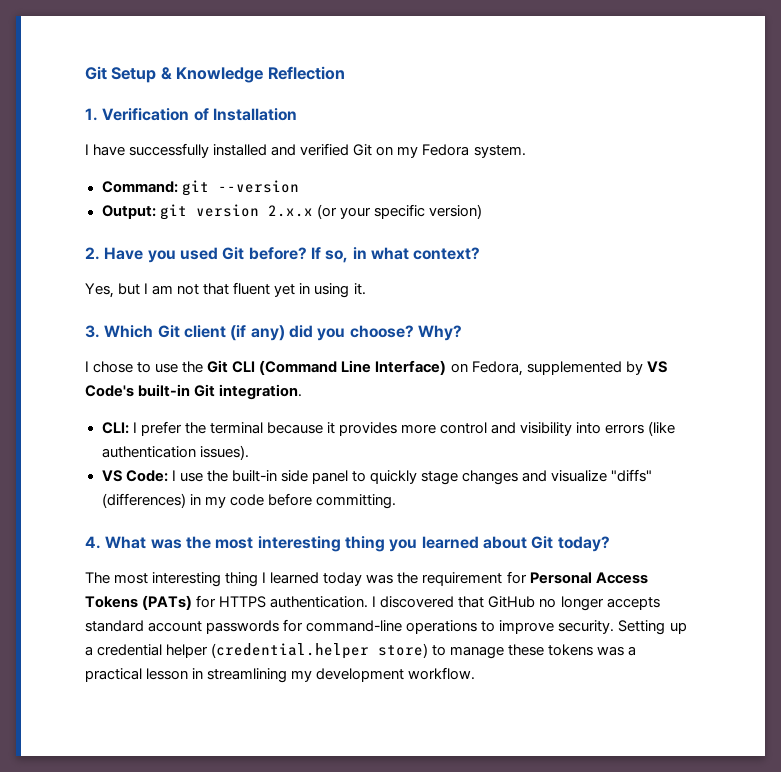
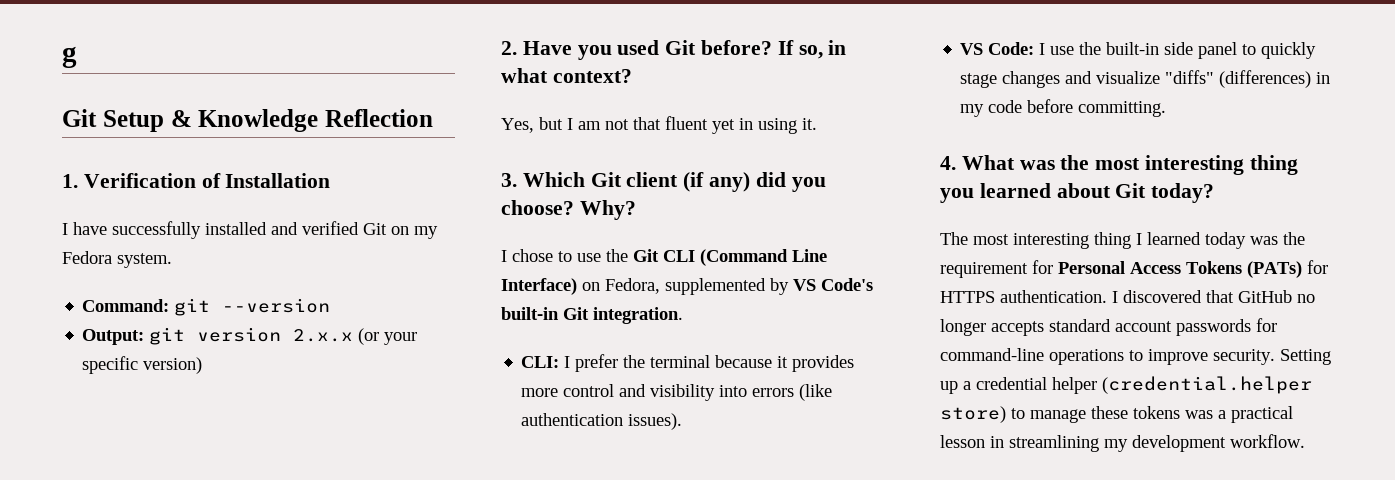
(85, 73) none -> [62,46,77,68] g //

